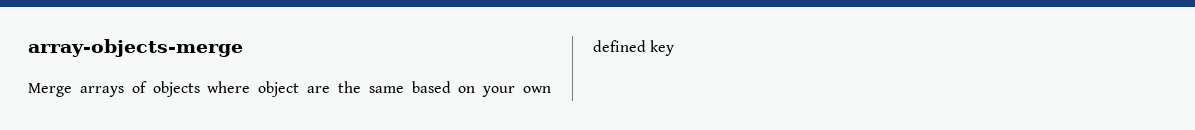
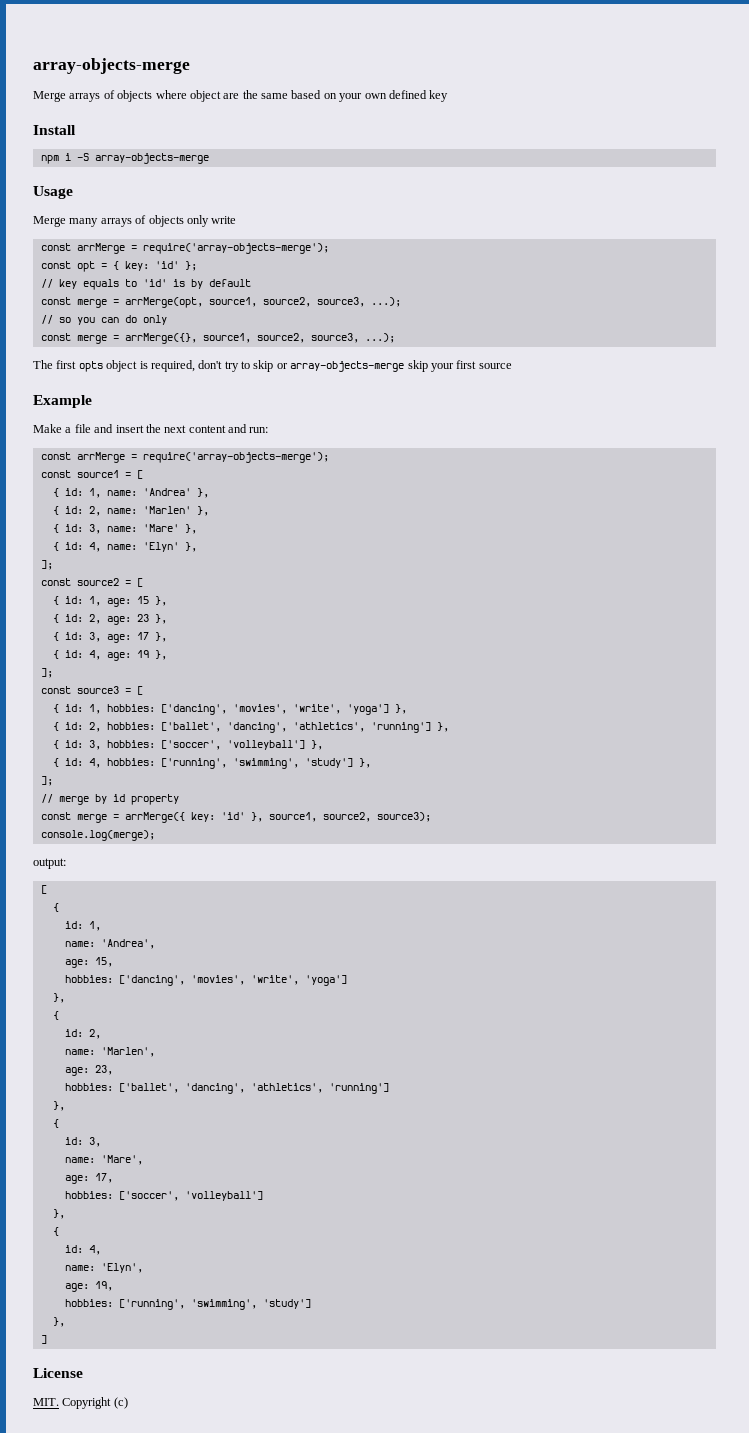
(675, 48) none -> [33,125,76,135] [40,153,209,164] [33,186,73,199] [33,215,237,227] [40,243,329,254] [40,261,197,272] [40,279,251,290] [40,297,401,308] [40,315,167,325] [40,333,395,344] [33,360,512,372] [33,395,92,408] [33,424,269,433] [40,452,329,463] [40,470,143,479] [52,488,209,498] [52,506,209,516] [52,524,197,534] [52,542,197,552] [40,560,53,570] [40,578,143,587] [52,596,167,607] [52,614,167,625] [52,632,167,643] [52,650,167,661] [40,668,53,678] [40,686,143,695] [52,704,407,715] [52,722,449,733] [52,740,323,750] [52,758,371,769] [40,776,53,786] [40,794,179,805] [40,812,431,823] [40,830,155,841] [33,858,66,869] [40,885,47,894] [52,903,59,912] [64,921,101,931] [64,939,155,949] [64,957,113,968] [64,975,347,986] [52,993,65,1003] [52,1011,59,1020] [64,1029,101,1039] [64,1047,155,1057] [64,1065,113,1076] [64,1083,389,1094] [52,1101,65,1111] [52,1119,59,1128] [64,1137,101,1147] [64,1155,143,1165] [64,1173,113,1184] [64,1191,263,1201] [52,1209,65,1219] [52,1227,59,1236] [64,1245,101,1255] [64,1263,143,1273] [64,1281,113,1292] [64,1299,311,1310] [52,1317,65,1327] [40,1335,47,1344] [33,1368,83,1378] [33,1397,128,1409] // Install // npm i -S array-objects-merge // Usage // Merge many arrays of objects only write // const arrMerge = require('array-objects-merge'); // const opt = { key: 'id' }; // // key equals to 'id' is by default // const merge = arrMerge(opt, source1, source2, source3, ...); // // so you can do only // const merge = arrMerge({}, source1, source2, source3, ...); // The first opts object is required, don't try to skip or array-objects-merge skip your first source // Example // Make a file and insert the next content and run: // const arrMerge = require('array-objects-merge'); // const source1 = [ // { id: 1, name: 'Andrea' }, // { id: 2, name: 'Marlen' }, // { id: 3, name: 'Mare' }, // { id: 4, name: 'Elyn' }, // ]; // const source2 = [ // { id: 1, age: 15 }, // { id: 2, age: 23 }, // { id: 3, age: 17 }, // { id: 4, age: 19 }, // ]; // const source3 = [ // { id: 1, hobbies: ['dancing', 'movies', 'write', 'yoga'] }, // { id: 2, hobbies: ['ballet', 'dancing', 'athletics', 'running'] }, // { id: 3, hobbies: ['soccer', 'volleyball'] }, // { id: 4, hobbies: ['running', 'swimming', 'study'] }, // ]; // // merge by id property // const merge = arrMerge({ key: 'id' }, source1, source2, source3); // console.log(merge); // output: // [ // { // id: 1, // name: 'Andrea', // age: 15, // hobbies: ['dancing', 'movies', 'write', 'yoga'] // }, // { // id: 2, // name: 'Marlen', // age: 23, // hobbies: ['ballet', 'dancing', 'athletics', 'running'] // }, // { // id: 3, // name: 'Mare', // age: 17, // hobbies: ['soccer', 'volleyball'] // }, // { // id: 4, // name: 'Elyn', // age: 19, // hobbies: ['running', 'swimming', 'study'] // }, // ] // License // MIT. Copyright (c)

